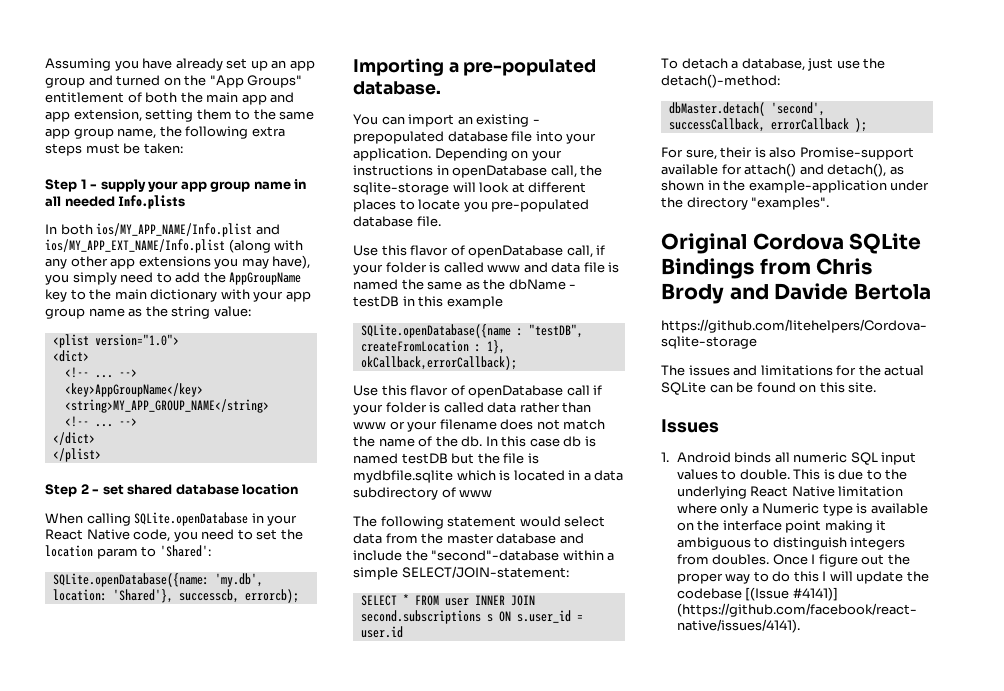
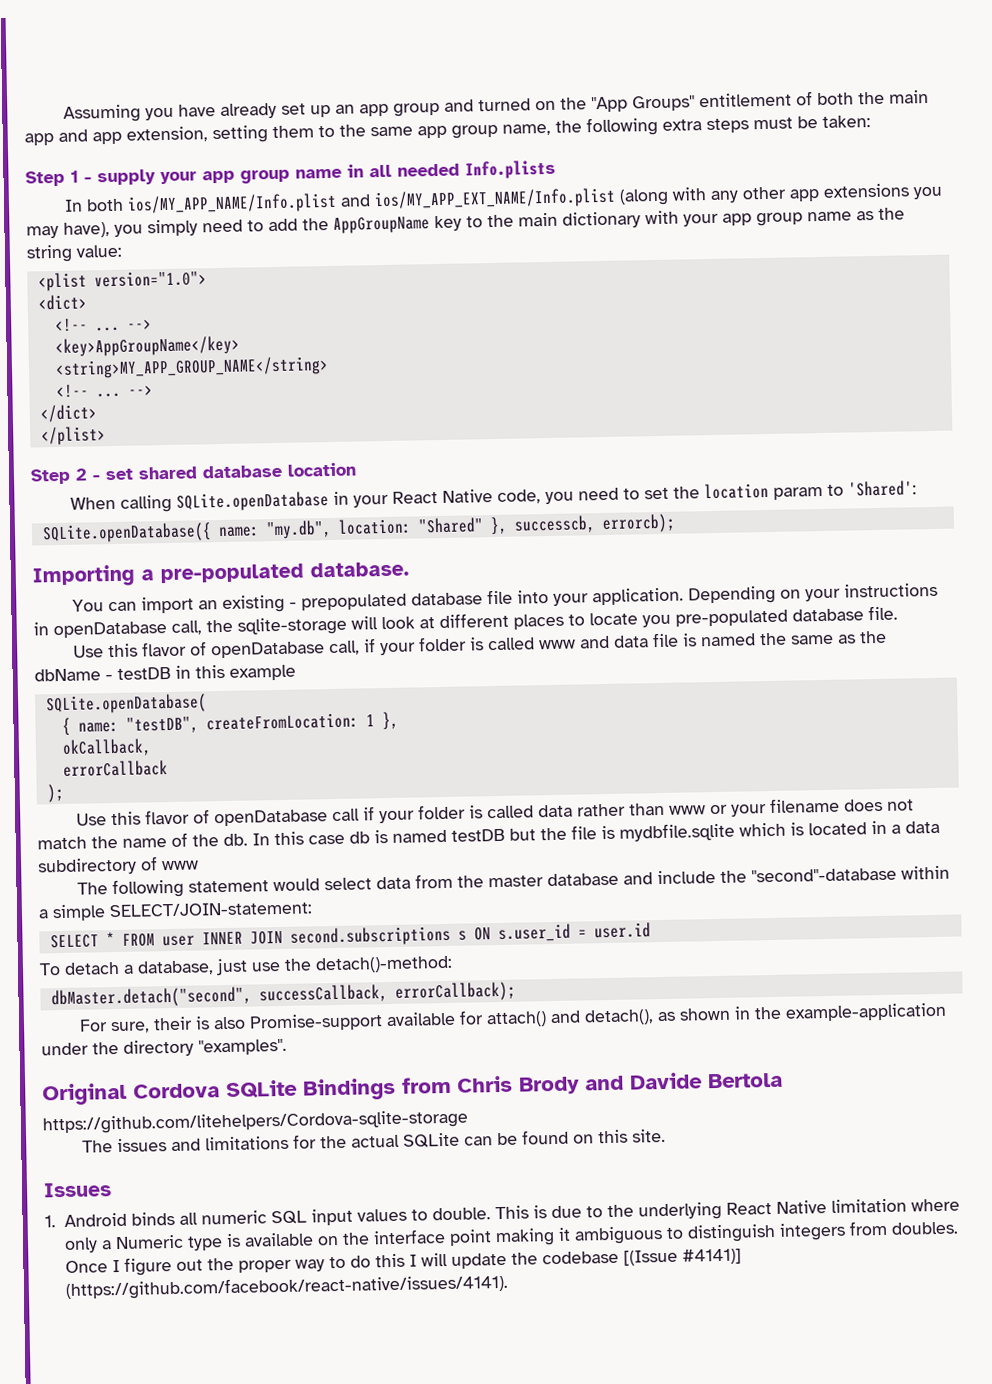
[52,573,263,587] [52,589,173,603] SQLite.openDatabase({name: 'my.db', location: 'Shared'}, -> [41,516,508,544] SQLite.openDatabase({ name: "my.db", location: "Shared" },
[360,324,583,338] [360,340,505,354] [360,356,517,370] SQLite.openDatabase({name : "testDB", createFromLocation : 1}, okCallback,errorCallback); -> [45,693,207,715] [61,711,399,736] [61,738,152,757] [62,760,168,777] [46,783,64,803] SQLite.openDatabase( // { name: "testDB", createFromLocation: 1 }, // okCallback, // errorCallback // );
[668,102,825,116] [668,118,867,132] dbMaster.detach( 'second', successCallback, errorCallback ); -> [50,981,516,1009] dbMaster.detach("second", successCallback, errorCallback);

